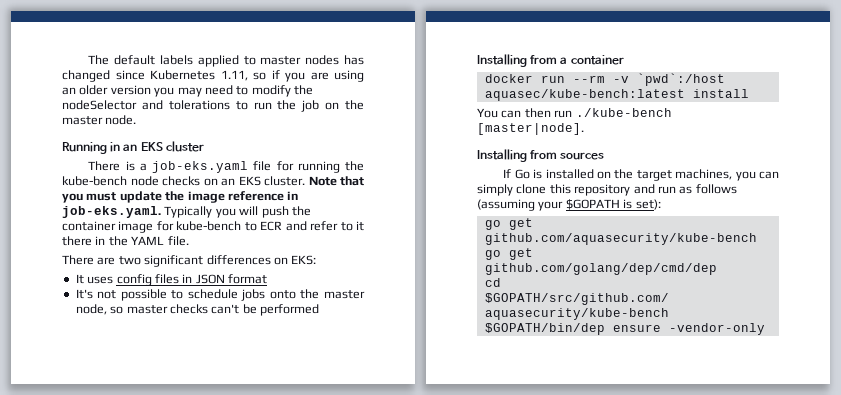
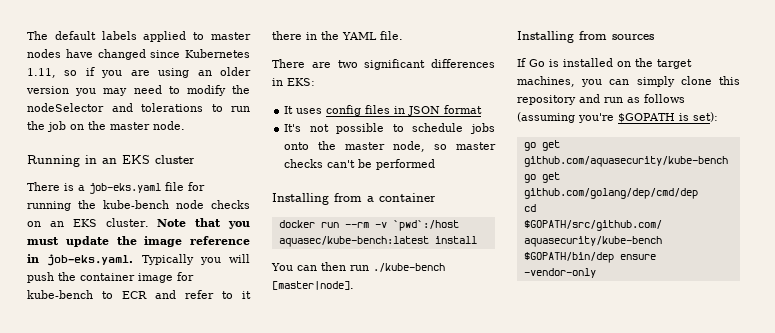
[344,55,365,65] has -> [65,49,93,58] have
[273,257,288,265] on -> [272,78,283,86] in
[538,201,564,211] your -> [578,113,614,123] you're

